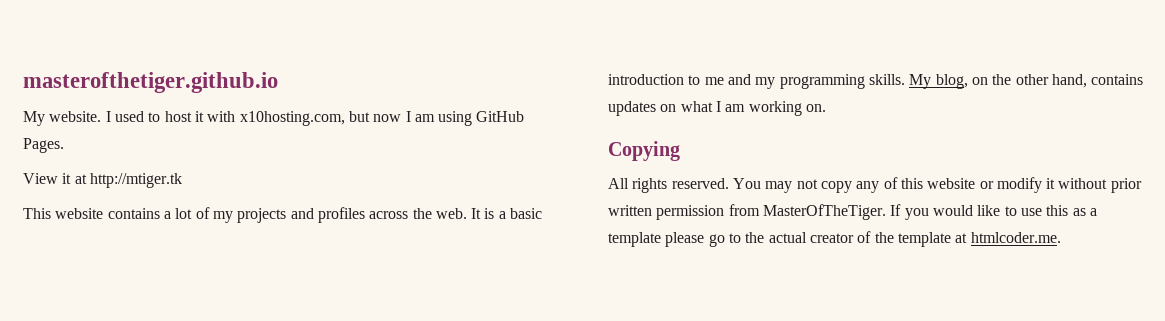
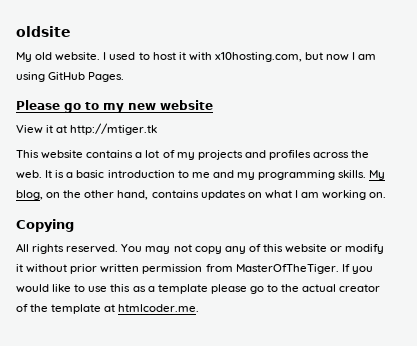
[23,72,278,93] [23,111,45,126] masterofthetiger.github.io // My -> [16,26,71,37] [16,52,53,62] oldsite // My old
(64, 145) none -> [16,100,213,113] // Please go to my new website

